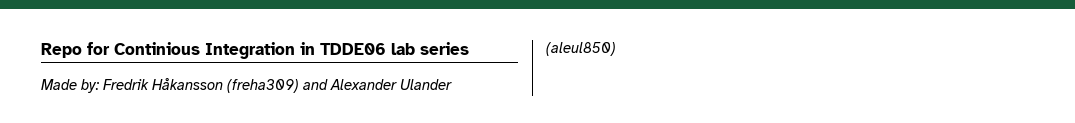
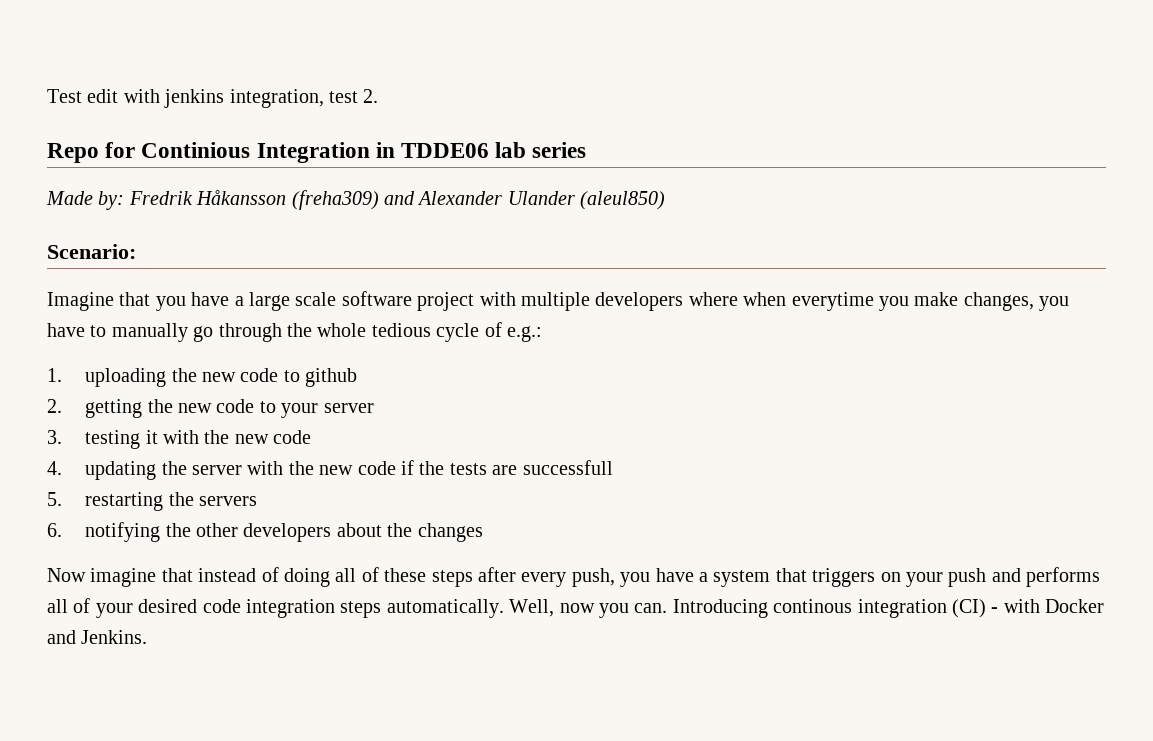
(41, 50) none -> [47,89,379,108] Test edit with jenkins integration, test 2. //
(616, 49) none -> [47,244,136,259] [47,291,1070,311] [47,322,542,342] [47,368,358,387] [47,399,374,418] [47,430,312,449] [47,460,613,480] [47,492,258,511] [47,522,483,542] [47,567,1101,587] [47,598,1105,618] [47,630,148,644] // Scenario: // Imagine that you have a large scale software project with multiple developers where when everytime you make changes, you have to manually go through the whole tedious cycle of e.g.: // 1. uploading the new code to github // 2. getting the new code to your server // 3. testing it with the new code // 4. updating the server with the new code if the tests are successfull // 5. restarting the servers // 6. notifying the other developers about the changes // Now imagine that instead of doing all of these steps after every push, you have a system that triggers on your push and performs all of your desired code integration steps automatically. Well, now you can. Introducing continous integration (CI) - with Docker and Jenkins.

